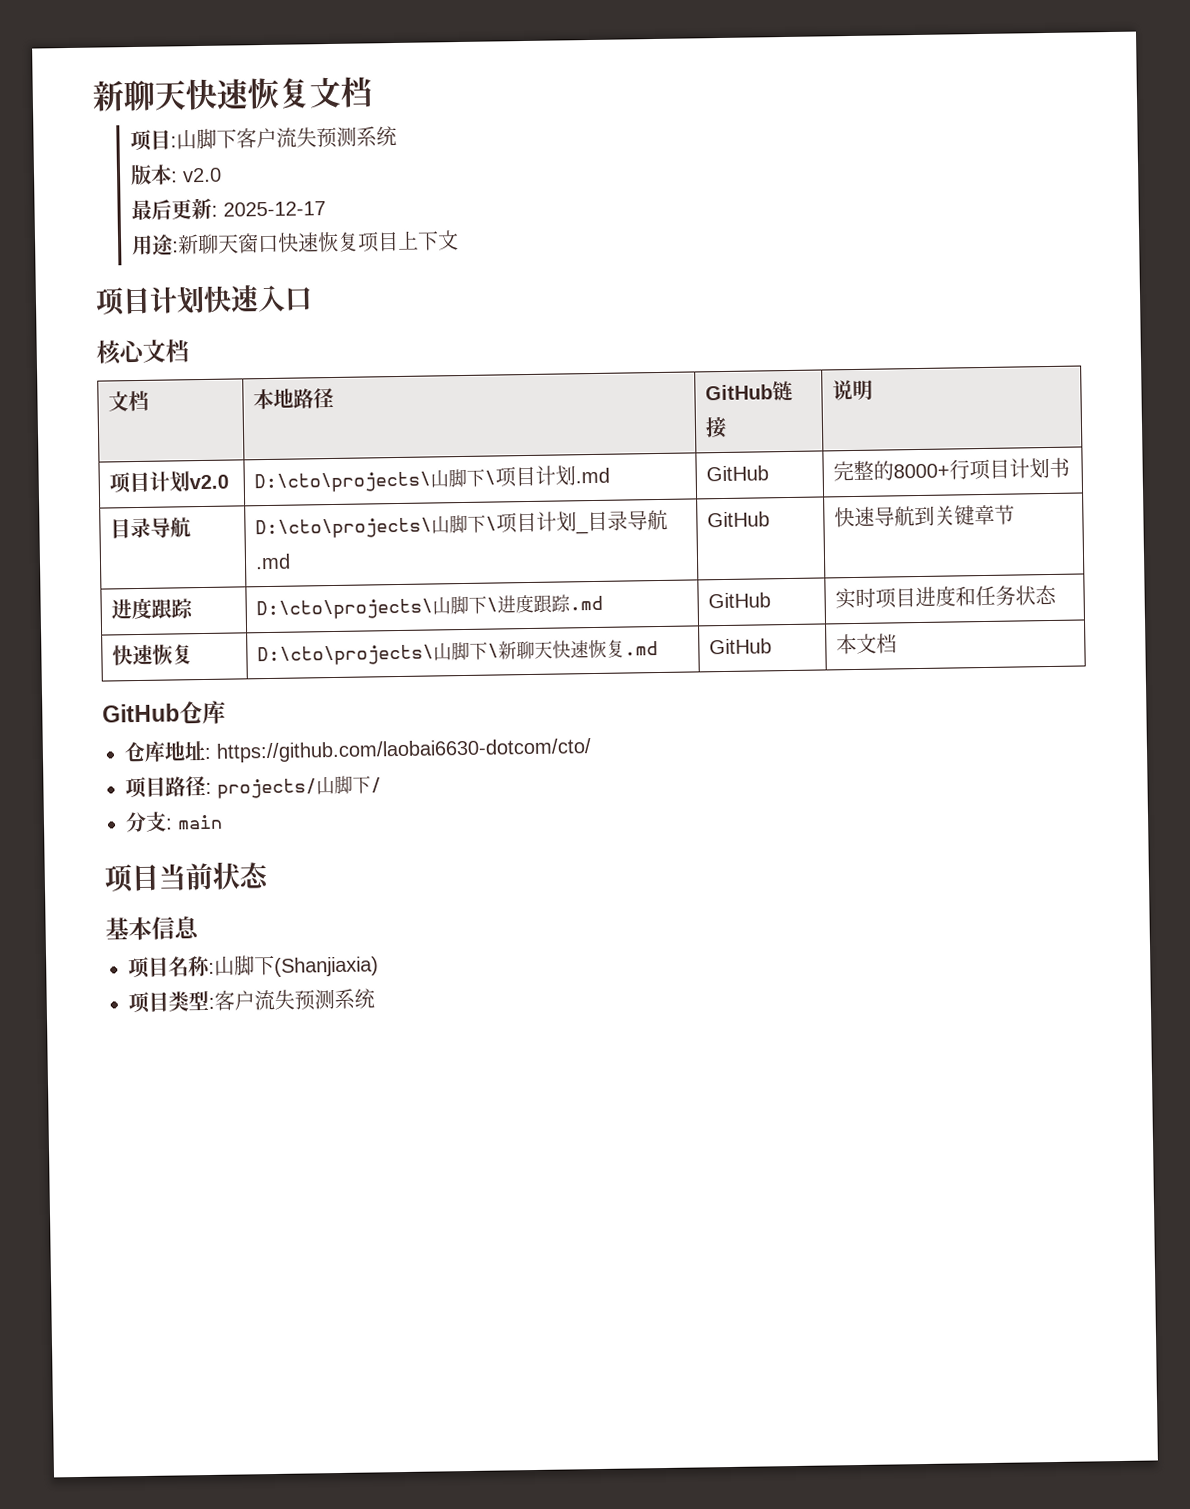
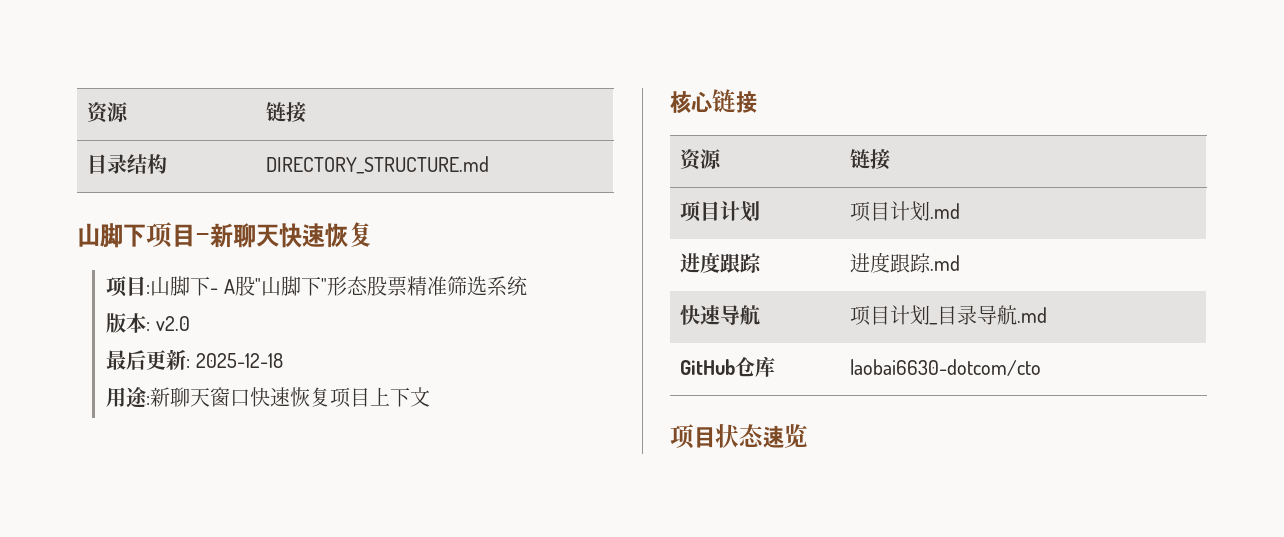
[92,76,373,112] 新聊天快速恢复文档 -> [87,102,130,124] [266,102,307,123] [87,154,168,174] [266,156,490,174] [77,222,374,248] 资源 | 链接 // 目录结构 | DIRECTORY_STRUCTURE.md // 山脚下项目-新聊天快速恢复
[235,126,357,149] 客户流失预测 -> [210,276,487,296] - A股"山脚下"形态股票精准筛选
[222,201,326,217] 2025-12-17 -> [195,353,283,368] 2025-12-18
[95,284,313,316] [96,339,189,366] [108,390,150,412] [253,387,335,410] [705,380,794,402] [705,416,728,439] [832,379,874,401] [109,471,230,494] [254,468,497,494] 项目计划快速入口 // 核心文档 // 文档 | 本地路径 | GitHub链接 | 说明 // 项目计划v2.0 | D:\cto\projects\山脚下\ -> [670,89,757,114] [680,149,723,171] [850,149,891,170] [680,201,761,222] 核心链接 // 资源 | 链接 // 项目计划 |
[706,465,770,482] [833,457,1071,482] [110,517,192,539] [255,514,498,540] | GitHub | 完整的8000+行项目计划书 // 目录导航 | D:\cto\projects\山脚下\ -> [680,252,763,273] [850,252,961,273] [680,305,761,325] // 进度跟踪 | 进度跟踪.md // 快速导航 |
[707,511,771,528] [834,504,1016,528] [111,597,195,620] [256,594,604,621] [708,592,772,609] [835,584,1058,610] [112,644,194,666] [257,639,659,667] [709,638,773,655] [836,633,898,655] [102,700,226,725] [124,738,592,763] [125,775,382,799] [125,811,223,833] [104,861,270,893] [105,916,200,941] [128,954,379,979] [128,988,375,1014] | GitHub | 快速导航到关键章节 // 进度跟踪 | D:\cto\projects\山脚下\进度跟踪.md | GitHub | 实时项目进度和任务状态 // 快速恢复 | D:\cto\projects\山脚下\新聊天快速恢复.md | GitHub | 本文档 // GitHub仓库 // 仓库地址: https://github.com/laobai6630-dotcom/cto/ // 项目路径: projects/山脚下/ // 分支: main // 项目当前状态 // 基本信息 // 项目名称:山脚下(Shanjiaxia) // 项目类型:客户流失预测系统 -> [680,356,776,377] [850,359,1042,376] [670,424,808,449] // GitHub仓库 | laobai6630-dotcom/cto // 项目状态速览

